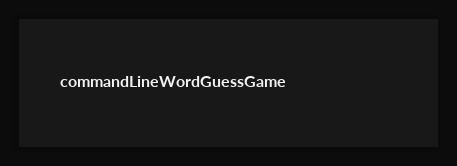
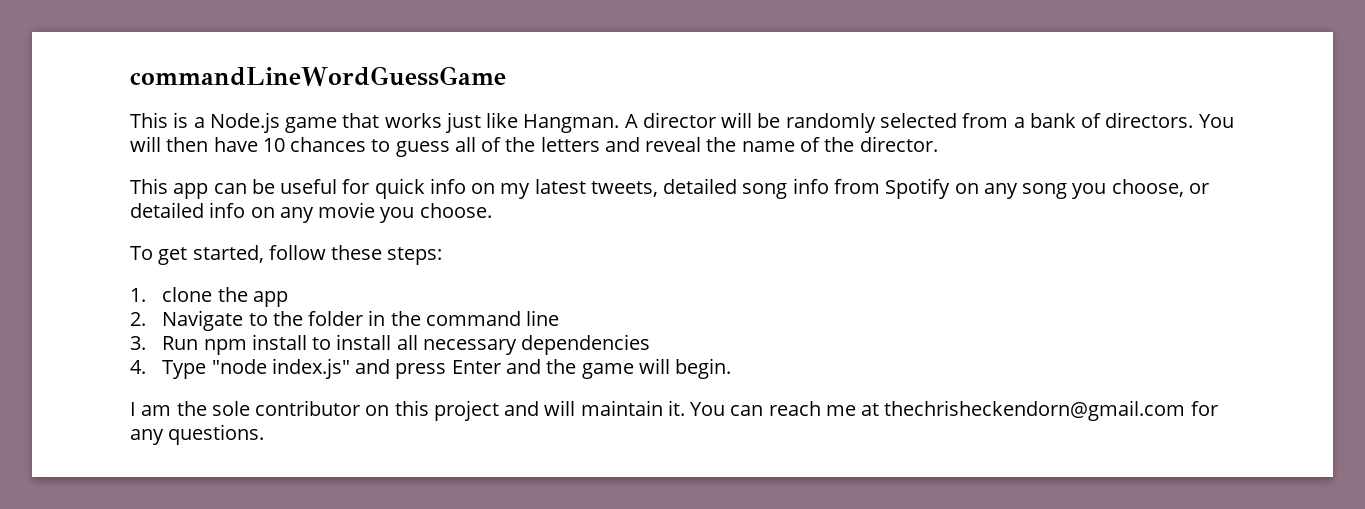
(286, 81) none -> [130,112,1234,133] [130,136,938,157] [130,178,1209,199] [130,202,492,223] [130,245,443,265] [130,287,288,307] [130,310,560,331] [130,334,651,355] [130,358,732,379] [130,400,1218,421] [130,424,265,445] // This is a Node.js game that works just like Hangman. A director will be randomly selected from a bank of directors. You will then have 10 chances to guess all of the letters and reveal the name of the director. // This app can be useful for quick info on my latest tweets, detailed song info from Spotify on any song you choose, or detailed info on any movie you choose. // To get started, follow these steps: // 1. clone the app // 2. Navigate to the folder in the command line // 3. Run npm install to install all necessary dependencies // 4. Type "node index.js" and press Enter and the game will begin. // I am the sole contributor on this project and will maintain it. You can reach me at thechrisheckendorn@gmail.com for any questions.

